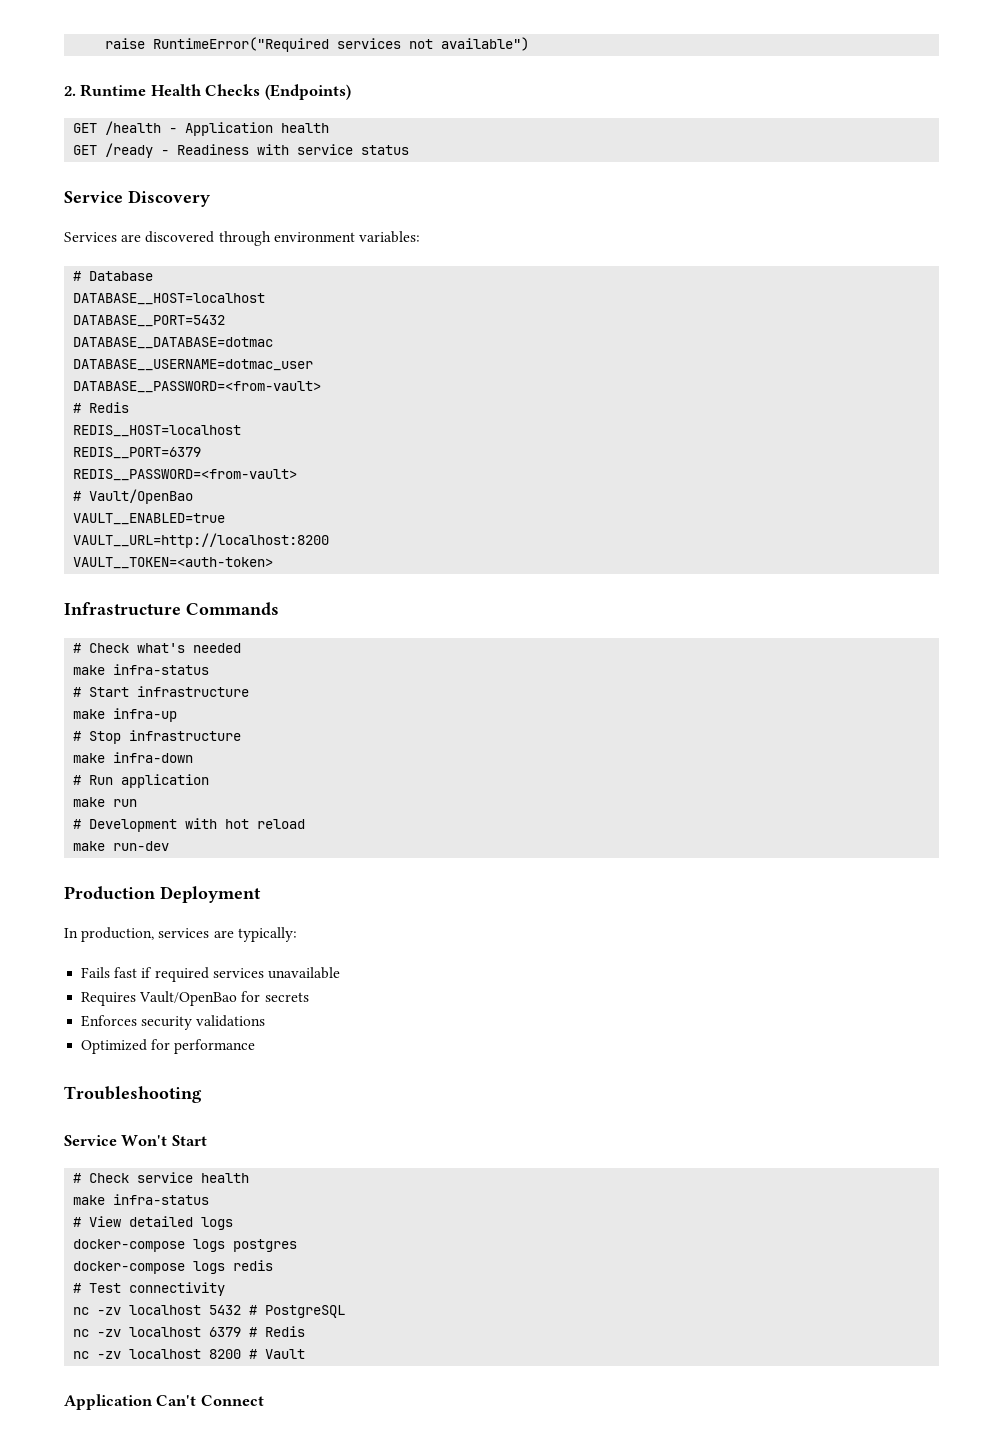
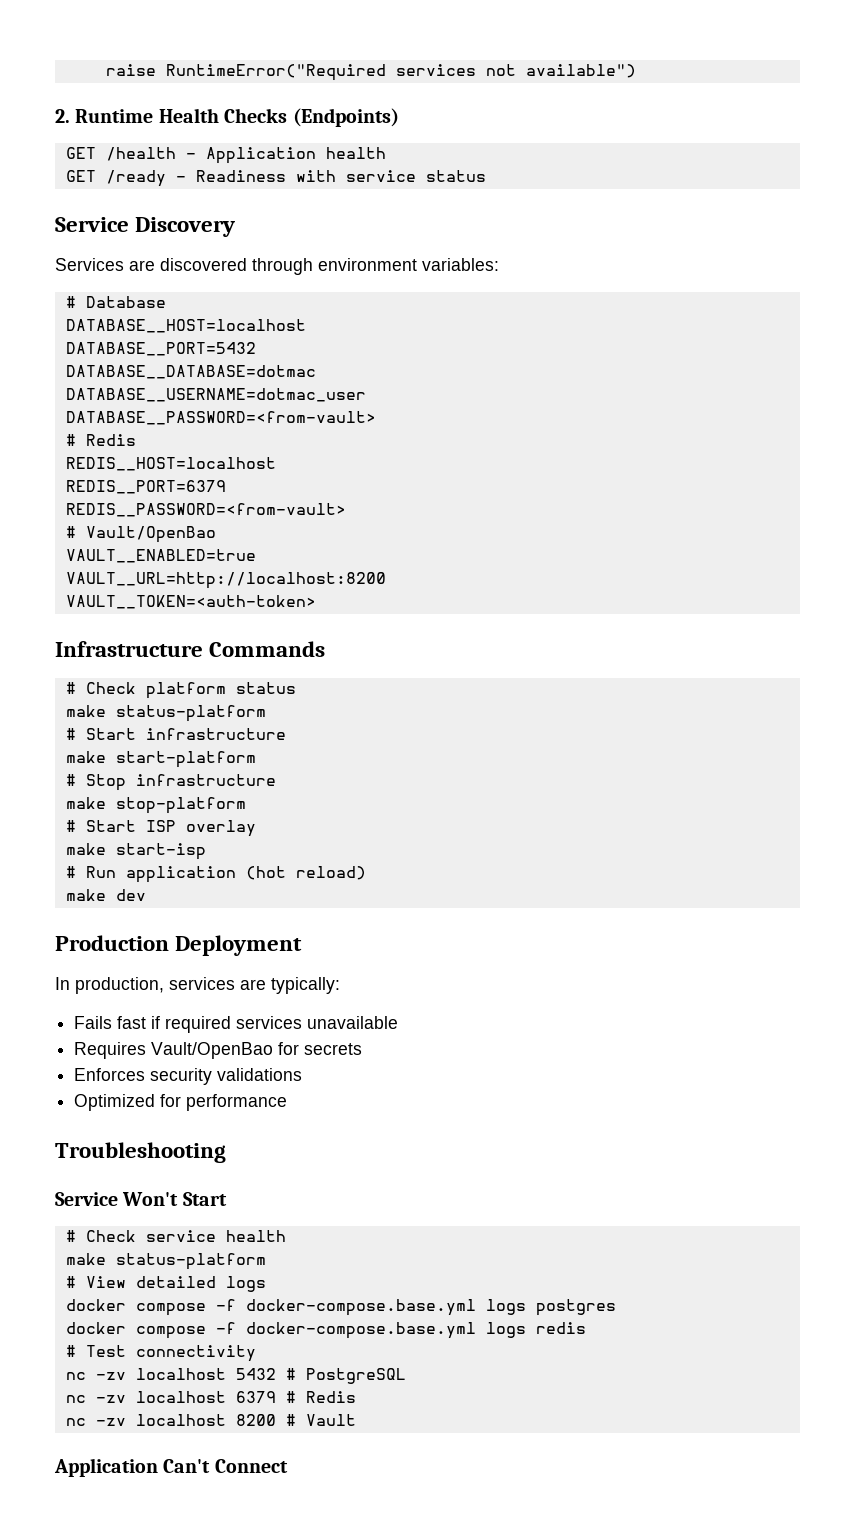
[137,643,242,653] [73,664,210,675] what's needed // make infra-status -> [145,682,296,699] [65,705,266,722] platform status // make status-platform
[113,708,178,722] infra-up -> [115,751,256,768] start-platform
[113,752,194,763] infra-down -> [115,797,246,814] [65,820,256,837] [65,843,206,860] stop-platform // # Start ISP overlay // make start-isp
[73,797,138,807] [73,818,306,832] [73,841,170,851] // make run // # Development with hot reload // make run-dev -> [245,866,366,880] [65,889,146,901] (hot reload) // make dev
[113,1194,210,1205] infra-status -> [115,1253,266,1270] status-platform
[73,1239,298,1252] [73,1261,186,1274] docker-compose logs postgres // docker-compose -> [65,1299,616,1316] [65,1322,476,1339] docker compose -f docker-compose.base.yml logs postgres // docker compose -f docker-compose.base.yml

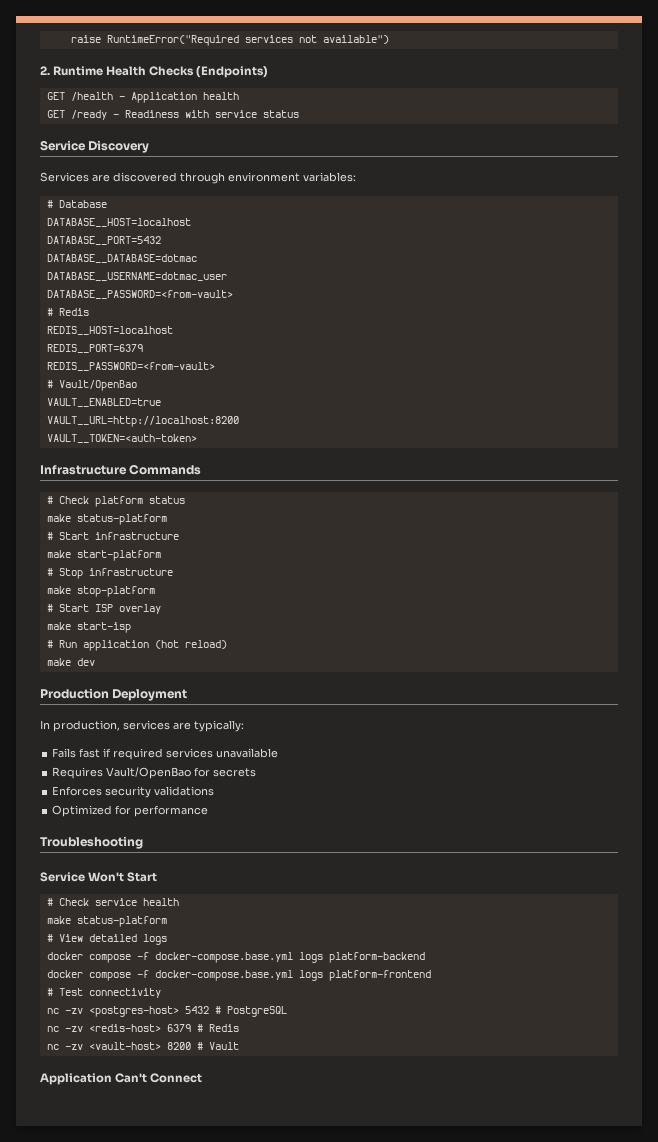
[535,1299,616,1316] [65,1322,586,1339] postgres // docker compose -f docker-compose.base.yml logs redis -> [328,952,425,963] [46,970,431,981] platform-backend // docker compose -f docker-compose.base.yml logs platform-frontend
[135,1368,226,1380] localhost -> [88,1006,179,1017] <postgres-host>
[135,1391,226,1403] localhost -> [88,1024,161,1032] <redis-host>
[135,1414,226,1426] localhost -> [88,1042,161,1050] <vault-host>

